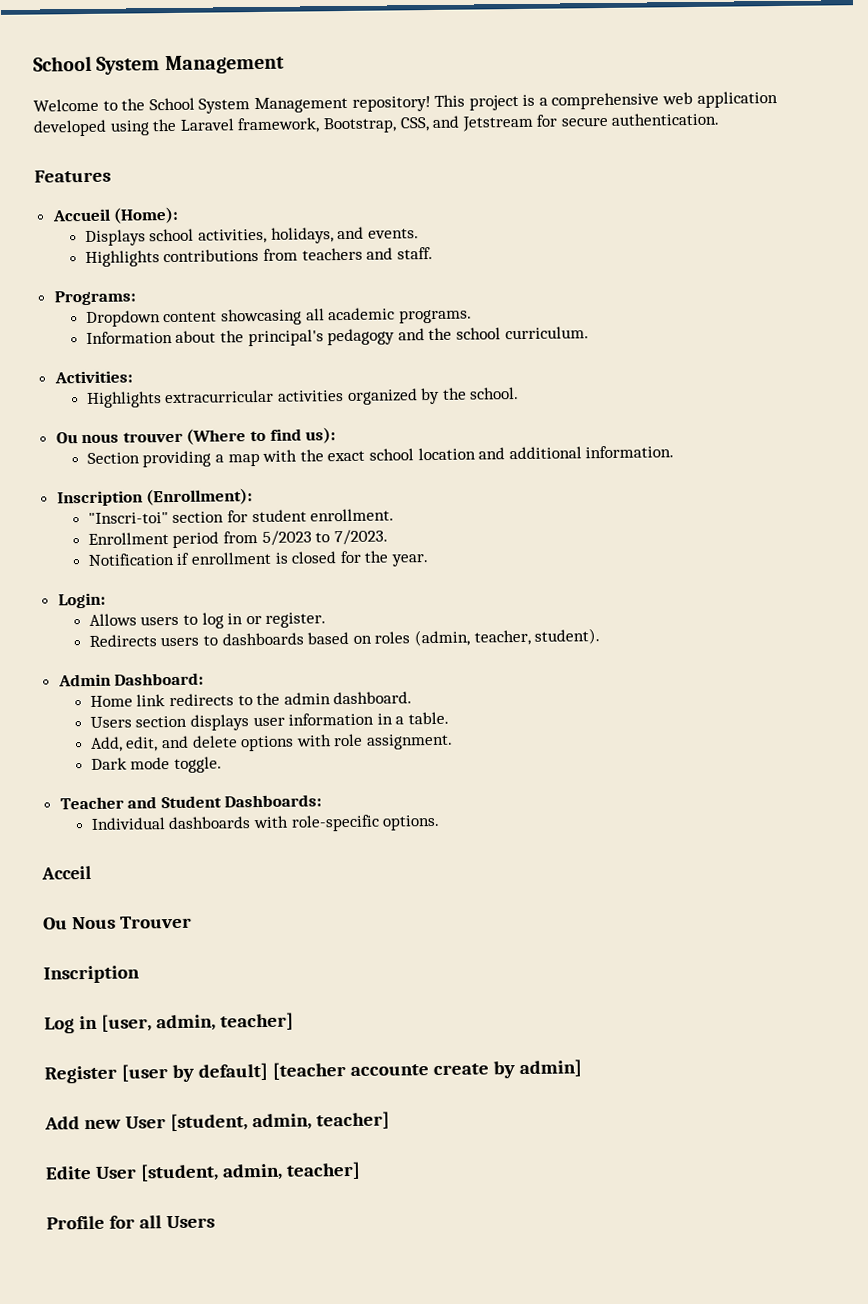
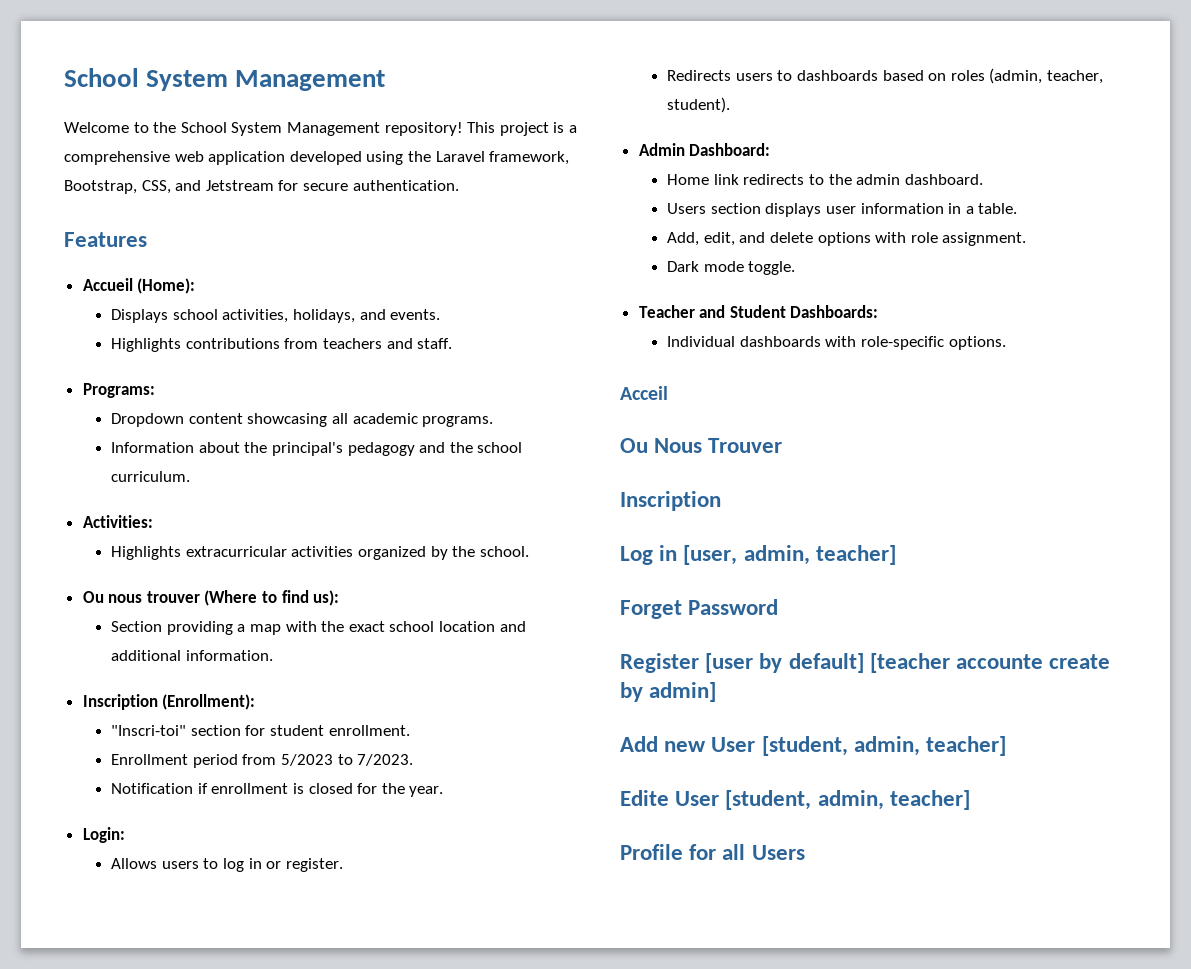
(294, 1021) none -> [620,599,779,619] // Forget Password

